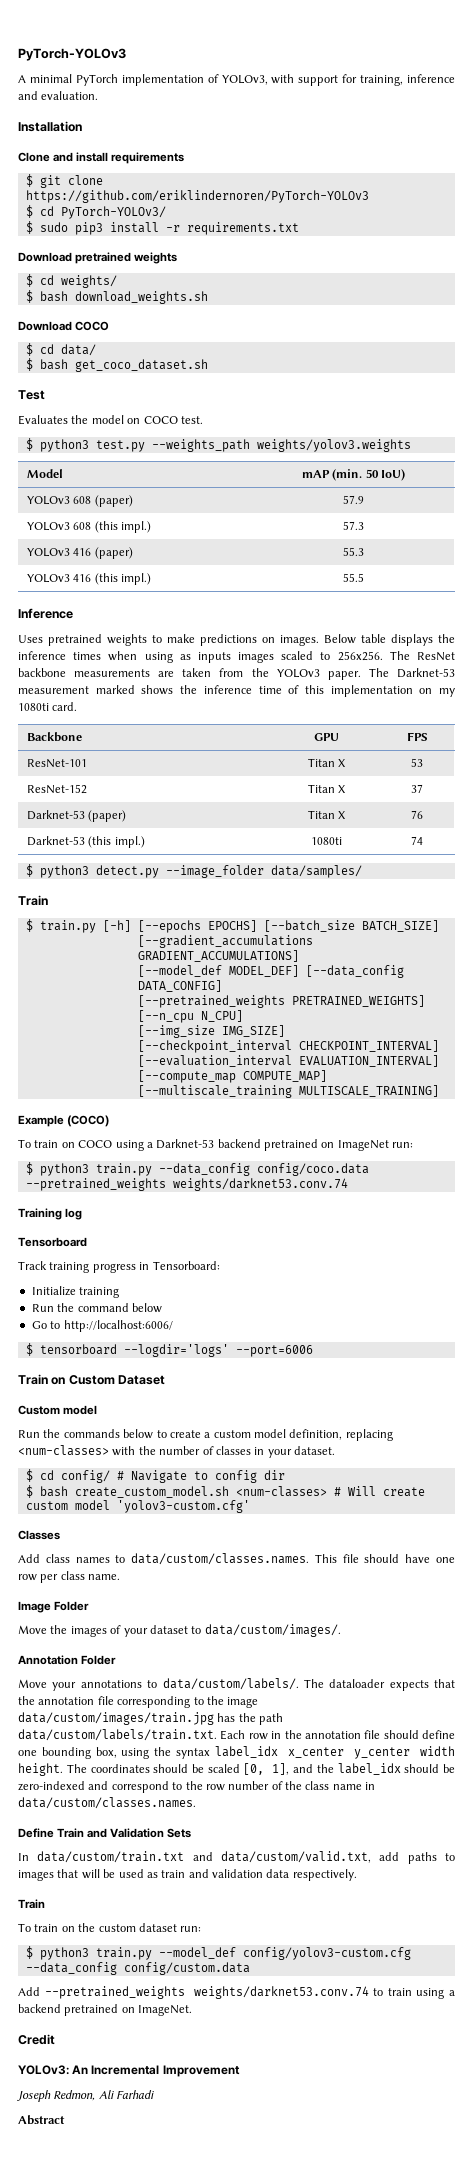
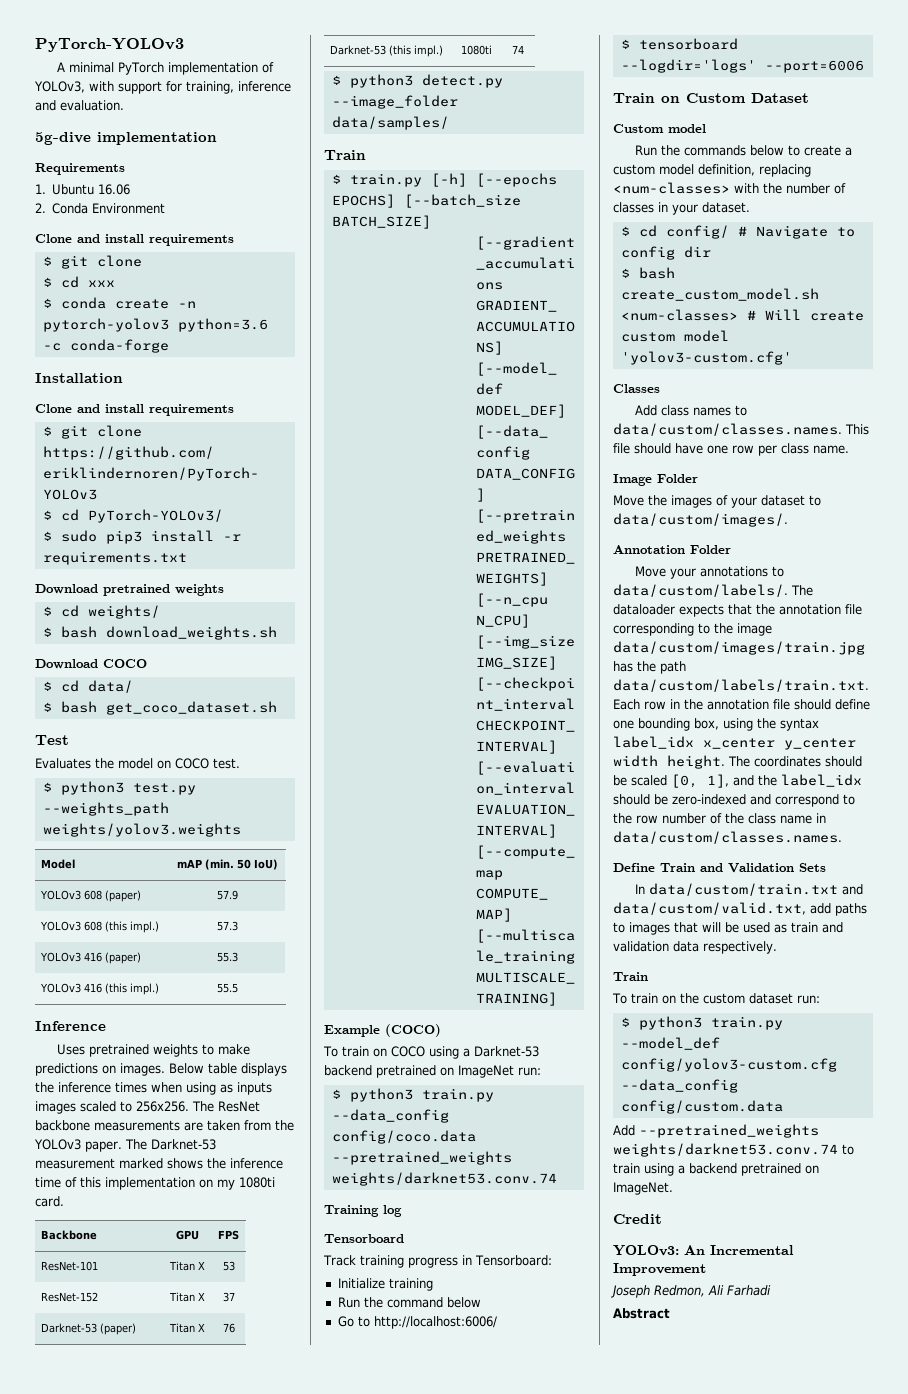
(99, 95) none -> [35,132,217,145] [35,163,125,175] [35,184,131,195] [35,203,166,214] [35,234,234,246] [42,255,142,269] [42,276,115,288] [42,297,196,309] [42,318,268,332] [42,339,169,353] // 5g-dive implementation // Requirements // 1. Ubuntu 16.06 // 2. Conda Environment // Clone and install requirements // $ git clone // $ cd xxx // $ conda create -n pytorch-yolov3 python=3.6 -c conda-forge

